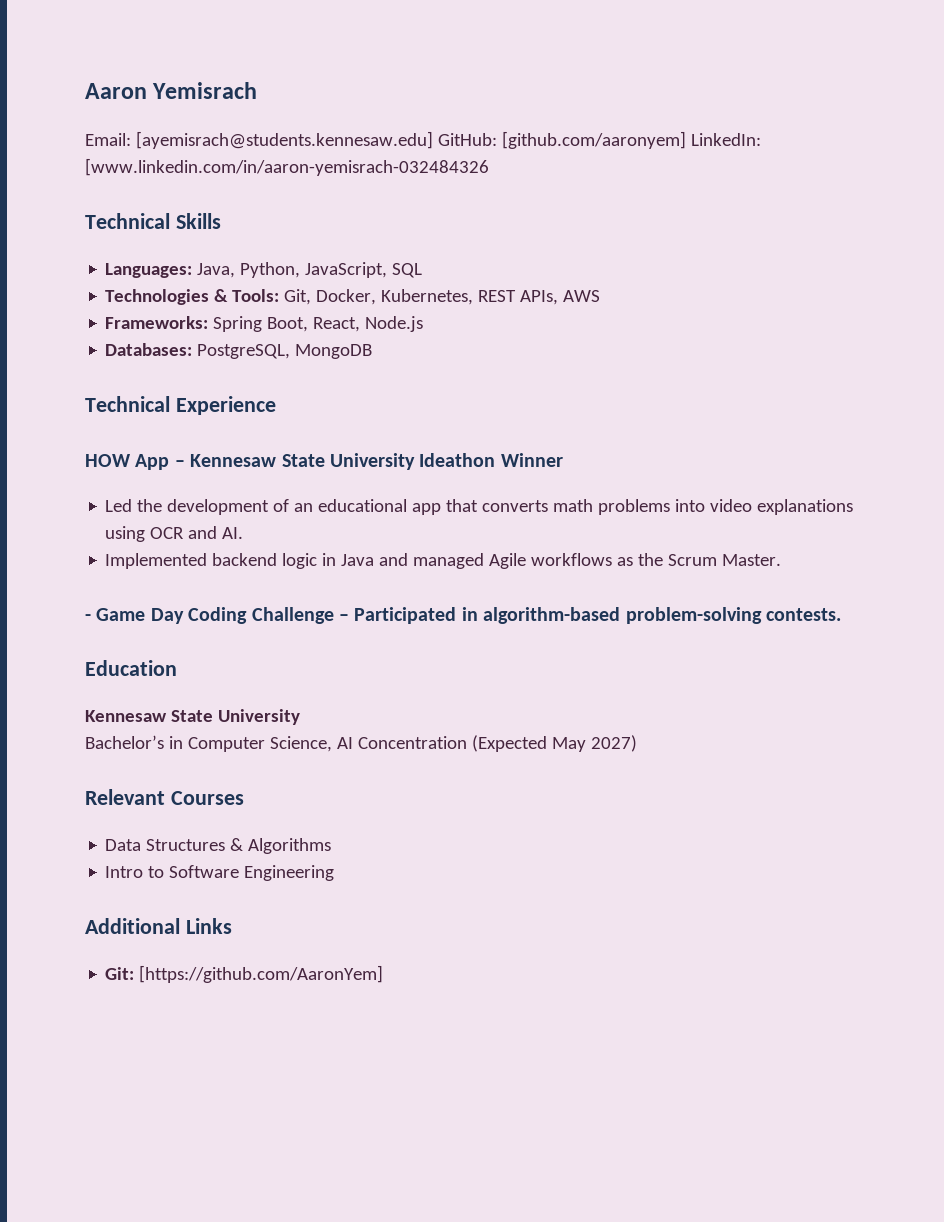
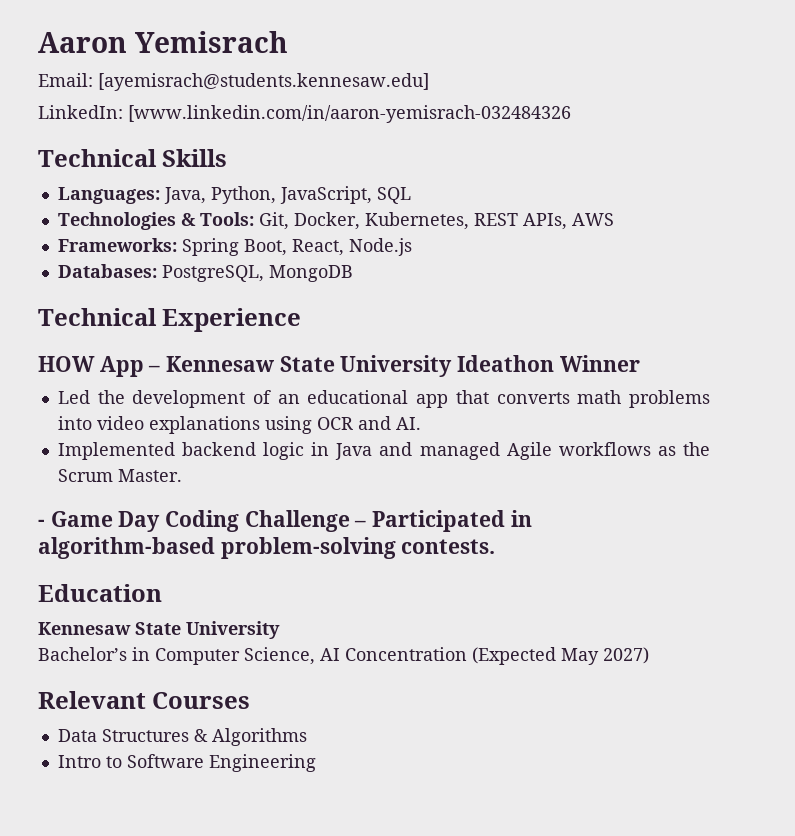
[437,131,686,149] GitHub: [github.com/aaronyem] -> (429, 82) //
[85,918,232,934] [105,965,384,983] // Additional Links // Git: [https://github.com/AaronYem] -> (316, 763) none

